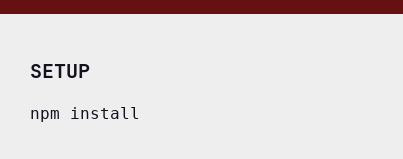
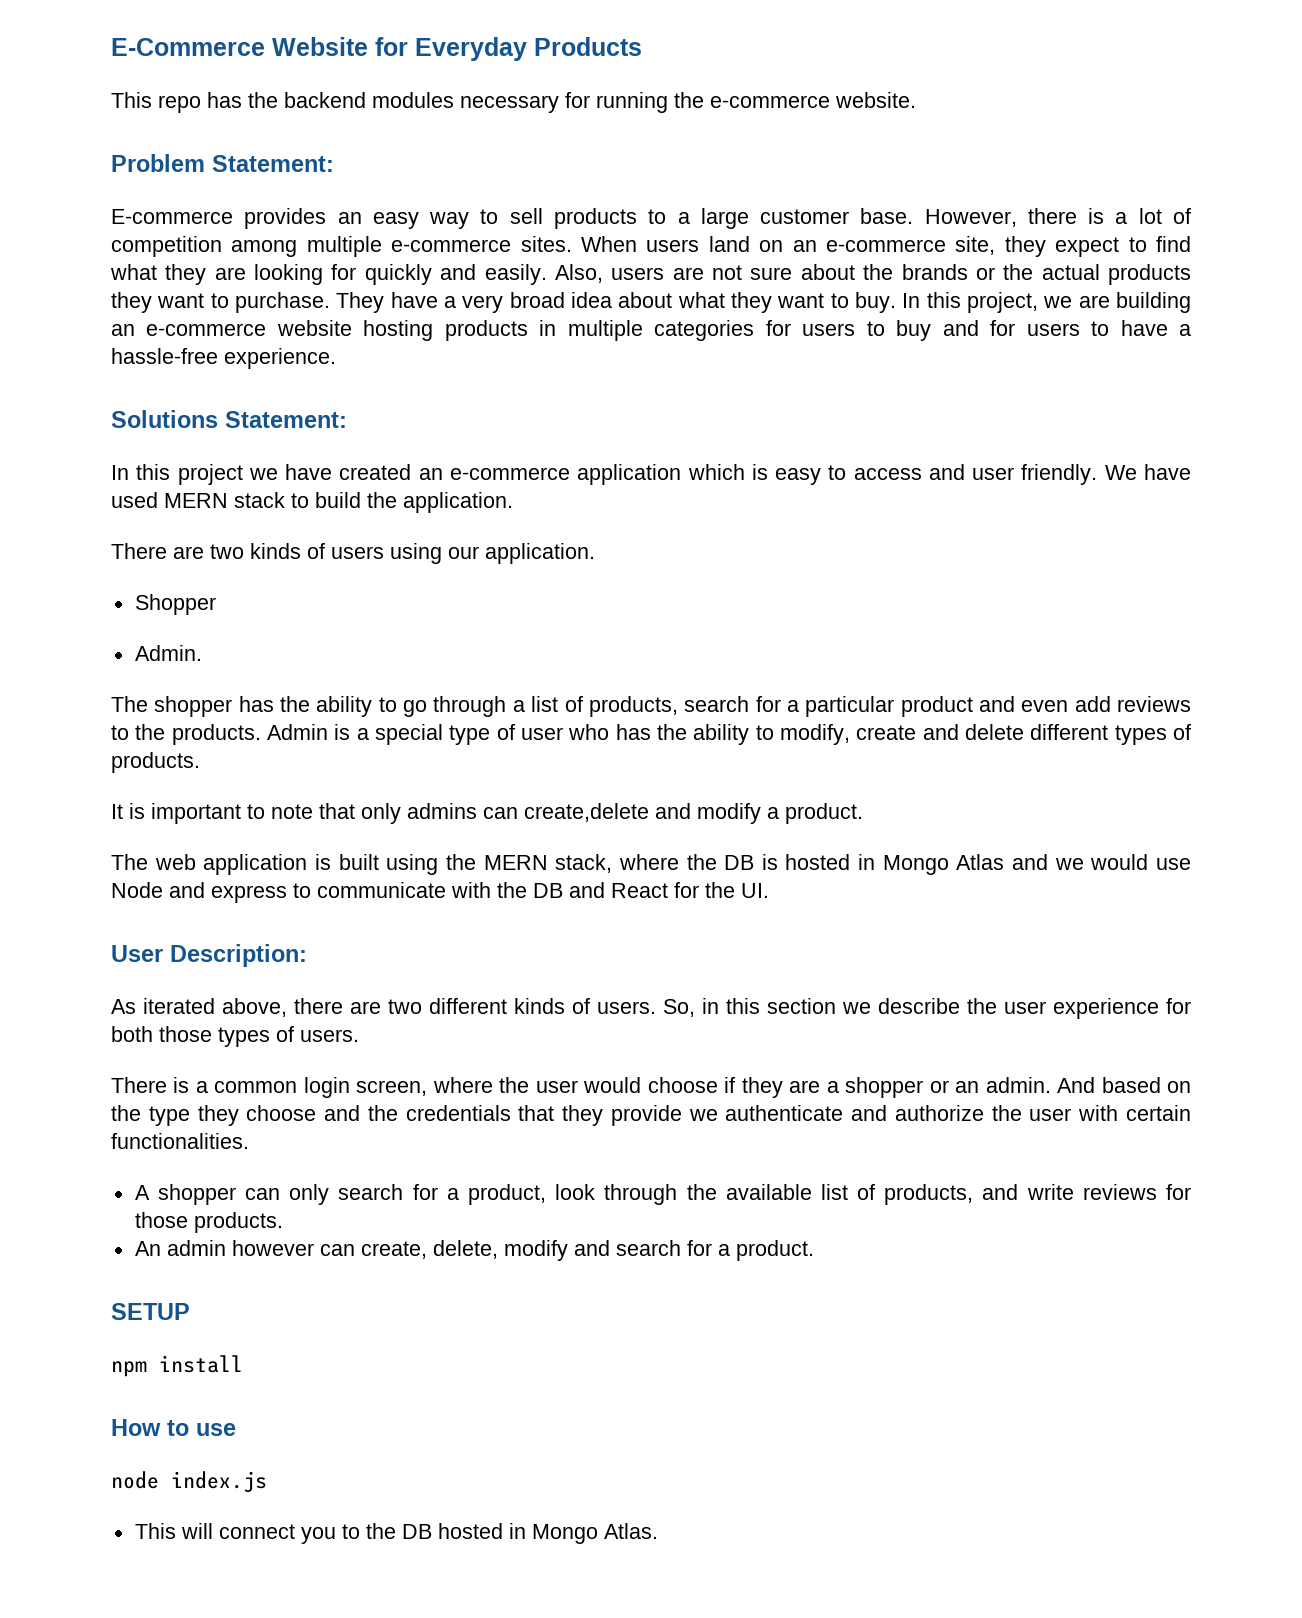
[30,64,90,78] [30,107,140,122] SETUP // npm install -> [111,37,642,61] [111,92,916,113] [111,154,334,172] [111,208,1192,229] [111,236,1191,257] [110,264,1191,285] [111,292,1192,313] [111,320,1192,341] [111,348,336,369] [111,410,347,428] [111,464,1192,485] [111,492,513,513] [111,543,595,564] [134,594,216,615] [134,645,202,661] [111,696,1192,717] [111,724,1192,745] [111,752,200,773] [111,803,863,824] [111,854,1191,875] [111,882,769,903] [111,944,307,967] [111,998,1191,1019] [111,1026,359,1047] [111,1077,1191,1098] [111,1105,1191,1126] [111,1133,249,1149] [134,1184,1192,1205] [134,1212,283,1233] [134,1240,814,1261] [111,1303,190,1320] [111,1355,243,1377] [111,1419,236,1436] [111,1471,267,1493] [134,1523,658,1544] E-Commerce Website for Everyday Products // This repo has the backend modules necessary for running the e-commerce website. // Problem Statement: // E-commerce provides an easy way to sell products to a large customer base. However, there is a lot of competition among multiple e-commerce sites. When users land on an e-commerce site, they expect to find what they are looking for quickly and easily. Also, users are not sure about the brands or the actual products they want to purchase. They have a very broad idea about what they want to buy. In this project, we are building an e-commerce website hosting products in multiple categories for users to buy and for users to have a hassle-free experience. // Solutions Statement: // In this project we have created an e-commerce application which is easy to access and user friendly. We have used MERN stack to build the application. // There are two kinds of users using our application. // Shopper // Admin. // The shopper has the ability to go through a list of products, search for a particular product and even add reviews to the products. Admin is a special type of user who has the ability to modify, create and delete different types of products. // It is important to note that only admins can create,delete and modify a product. // The web application is built using the MERN stack, where the DB is hosted in Mongo Atlas and we would use Node and express to communicate with the DB and React for the UI. // User Description: // As iterated above, there are two different kinds of users. So, in this section we describe the user experience for both those types of users. // There is a common login screen, where the user would choose if they are a shopper or an admin. And based on the type they choose and the credentials that they provide we authenticate and authorize the user with certain functionalities. // A shopper can only search for a product, look through the available list of products, and write reviews for those products. // An admin however can create, delete, modify and search for a product. // SETUP // npm install // How to use // node index.js // This will connect you to the DB hosted in Mongo Atlas.

